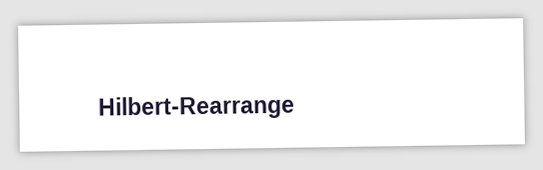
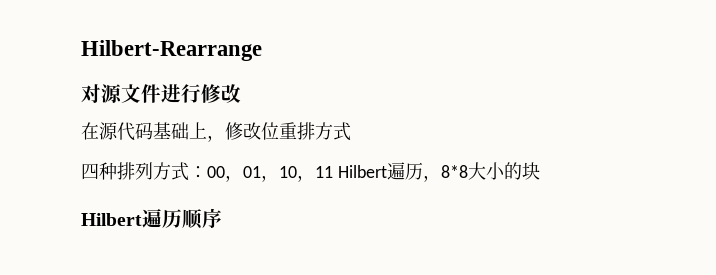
(295, 107) none -> [81,84,241,103] [81,122,351,142] [81,162,540,182] [81,208,222,229] // 对源文件进行修改 // 在源代码基础上，修改位重排方式 // 四种排列方式：00，01，10，11 Hilbert遍历，8*8大小的块 // Hilbert遍历顺序

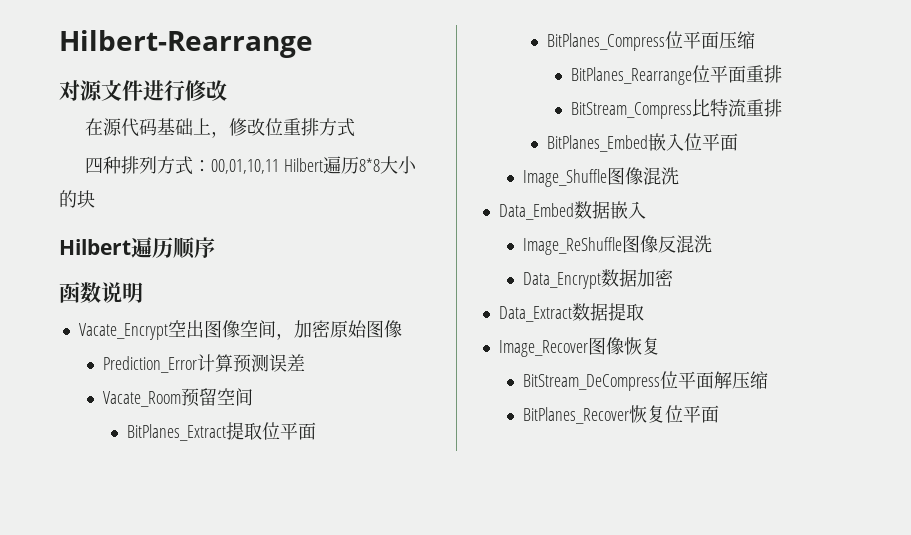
[207,162,441,182] 00，01，10，11 Hilbert遍历， -> [211,156,359,174] 00,01,10,11 Hilbert遍历
(222, 218) none -> [59,282,143,303] [78,320,402,340] [102,354,305,373] [102,388,253,407] [126,422,316,441] [546,31,755,51] [570,65,782,85] [570,99,782,119] [546,133,738,152] [522,167,679,187] [498,201,646,220] [522,235,712,255] [522,269,673,289] [498,303,644,322] [498,337,660,357] [522,371,768,391] [522,405,719,424] // 函数说明 // Vacate_Encrypt空出图像空间，加密原始图像 // Prediction_Error计算预测误差 // Vacate_Room预留空间 // BitPlanes_Extract提取位平面 // BitPlanes_Compress位平面压缩 // BitPlanes_Rearrange位平面重排 // BitStream_Compress比特流重排 // BitPlanes_Embed嵌入位平面 // Image_Shuffle图像混洗 // Data_Embed数据嵌入 // Image_ReShuffle图像反混洗 // Data_Encrypt数据加密 // Data_Extract数据提取 // Image_Recover图像恢复 // BitStream_DeCompress位平面解压缩 // BitPlanes_Recover恢复位平面

